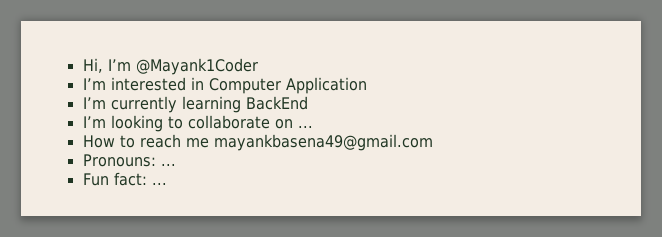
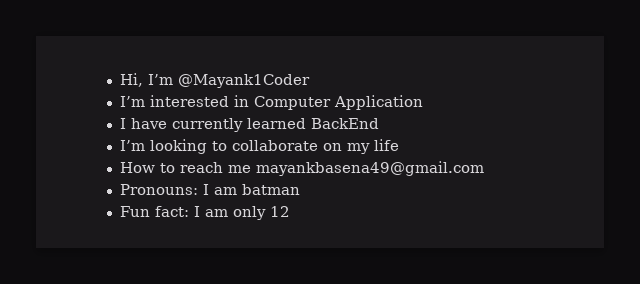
[82,96,241,113] I’m currently learning -> [119,118,306,132] I have currently learned
[297,126,313,128] ... -> [346,139,399,154] my life
[160,164,176,166] ... -> [202,184,300,195] I am batman
[151,183,167,185] ... -> [193,206,290,220] I am only 12

